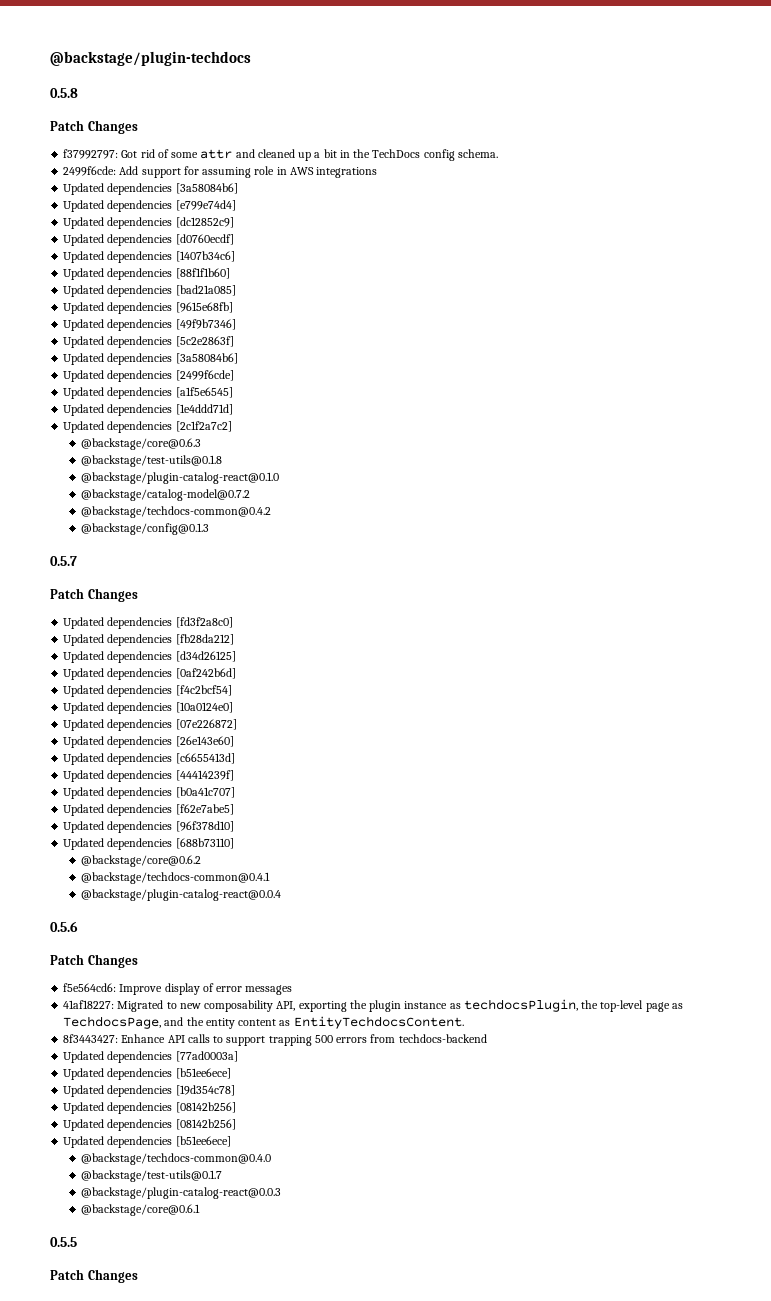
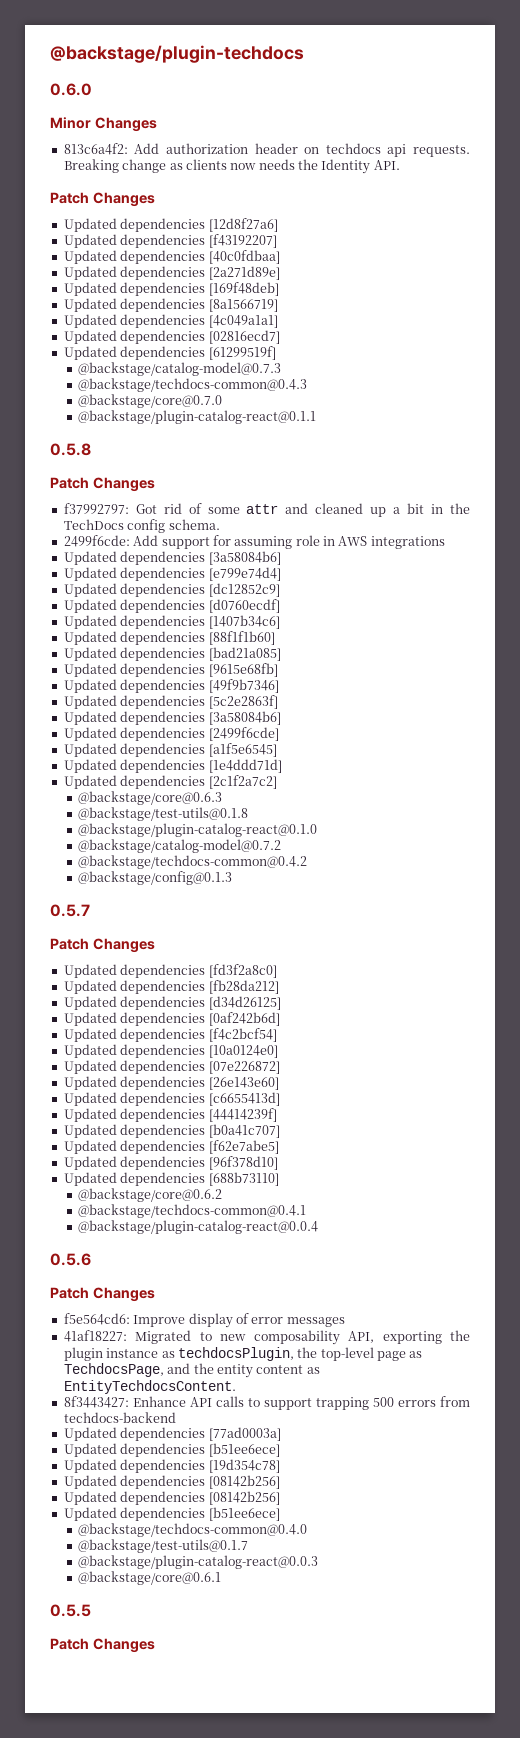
(251, 58) none -> [50,83,92,96] [50,117,157,132] [63,143,470,157] [63,159,400,174] [50,192,155,207] [63,218,278,232] [63,234,277,248] [63,250,280,264] [63,266,280,280] [63,282,279,296] [63,298,278,312] [63,314,278,328] [63,330,280,344] [63,346,276,360] [78,362,282,376] [78,378,308,392] [78,394,223,408] [78,410,317,424] // 0.6.0 // Minor Changes // 813c6a4f2: Add authorization header on techdocs api requests. Breaking change as clients now needs the Identity API. // Patch Changes // Updated dependencies [12d8f27a6] // Updated dependencies [f43192207] // Updated dependencies [40c0fdbaa] // Updated dependencies [2a271d89e] // Updated dependencies [169f48deb] // Updated dependencies [8a1566719] // Updated dependencies [4c049a1a1] // Updated dependencies [02816ecd7] // Updated dependencies [61299519f] // @backstage/catalog-model@0.7.3 // @backstage/techdocs-common@0.4.3 // @backstage/core@0.7.0 // @backstage/plugin-catalog-react@0.1.1

